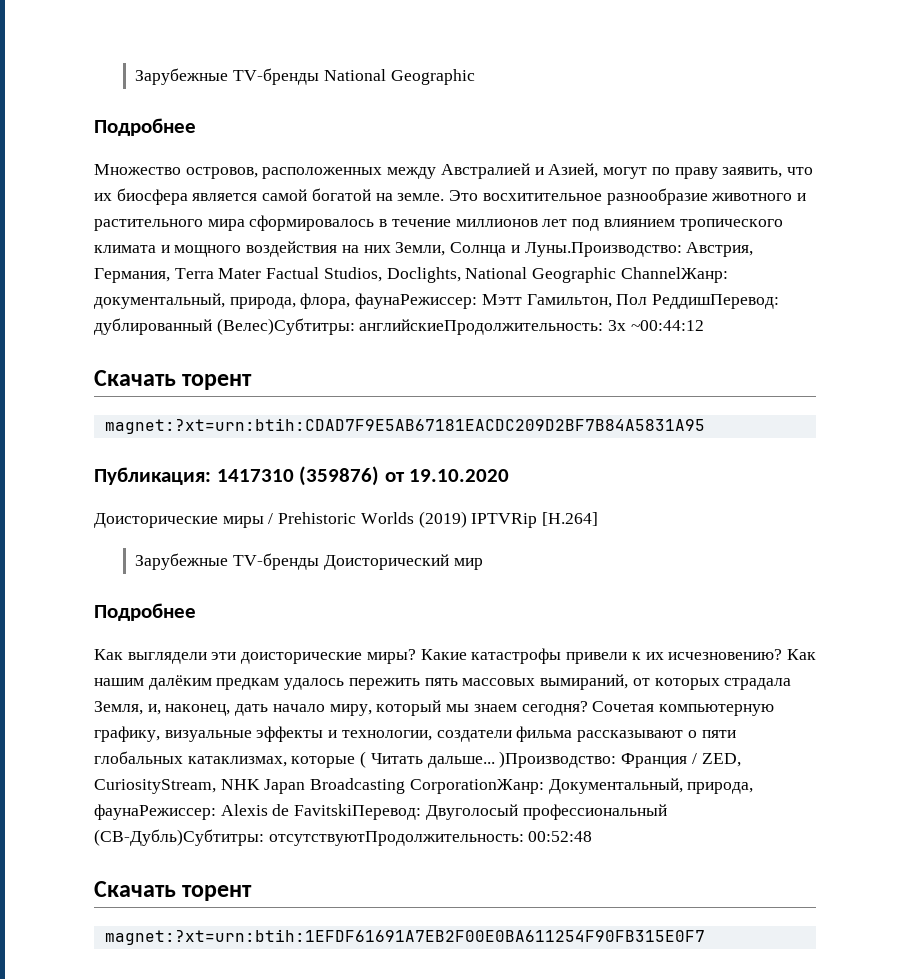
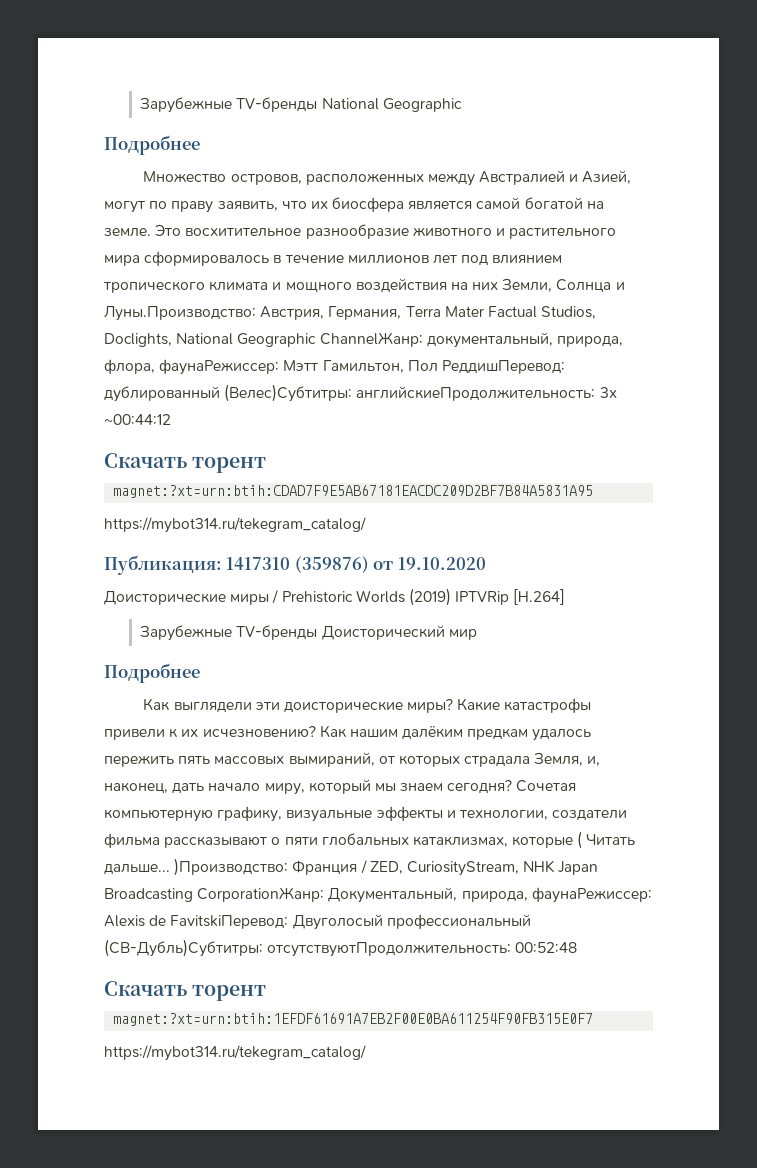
(705, 426) none -> [104,517,366,533] // https://mybot314.ru/tekegram_catalog/
(705, 937) none -> [104,1045,366,1061] // https://mybot314.ru/tekegram_catalog/

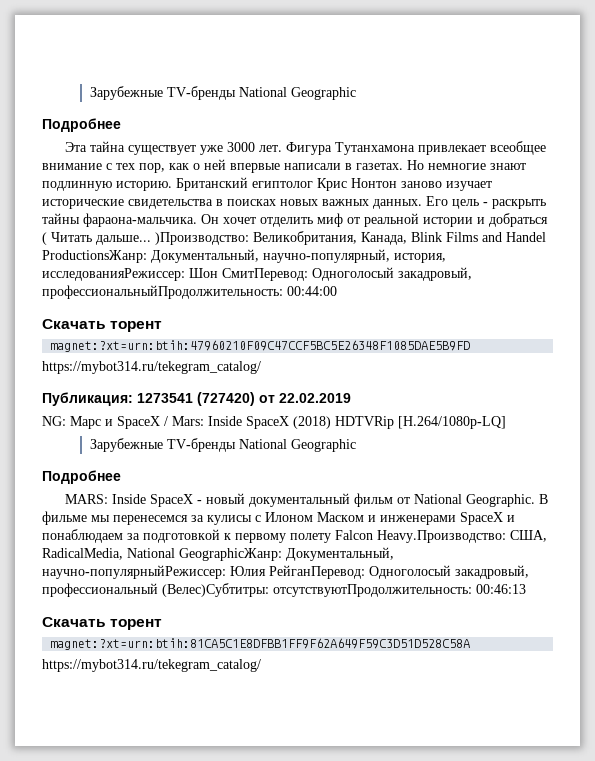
[140,97,462,113] [104,135,200,155] [143,170,632,186] [104,197,604,213] [104,224,617,239] [104,251,563,266] [103,278,625,293] [104,306,597,321] [104,332,623,348] [104,359,565,375] [104,384,617,402] [104,414,171,425] [104,453,267,473] [113,485,594,498] Зарубежные TV-бренды National Geographic // Подробнее // Множество островов, расположенных между Австралией и Азией, могут по праву заявить, что их биосфера является самой богатой на земле. Это восхитительное разнообразие животного и растительного мира сформировалось в течение миллионов лет под влиянием тропического климата и мощного воздействия на них Земли, Солнца и Луны.Производство: Австрия, Германия, Terra Mater Factual Studios, Doclights, National Geographic ChannelЖанр: документальный, природа, флора, фаунаРежиссер: Мэтт Гамильтон, Пол РеддишПеревод: дублированный (Велес)Субтитры: английскиеПродолжительность: 3x ~00:44:12 // Скачать торент // magnet:?xt=urn:btih:CDAD7F9E5AB67181EACDC209D2BF7B84A5831A95 -> [89,86,356,100] [42,118,121,132] [64,141,546,155] [42,159,526,173] [42,177,492,191] [42,196,546,209] [42,213,548,227] [42,231,546,245] [42,249,446,263] [42,267,472,281] [42,285,337,299] [42,319,163,332] [50,340,471,352] Зарубежные TV-бренды National Geographic // Подробнее // Эта тайна существует уже 3000 лет. Фигура Тутанхамона привлекает всеобщее внимание с тех пор, как о ней впервые написали в газетах. Но немногие знают подлинную историю. Британский египтолог Крис Нонтон заново изучает исторические свидетельства в поисках новых важных данных. Его цель - раскрыть тайны фараона-мальчика. Он хочет отделить миф от реальной истории и добраться ( Читать дальше... )Производство: Великобритания, Канада, Blink Films and Handel ProductionsЖанр: Документальный, научно-популярный, история, исследованияРежиссер: Шон СмитПеревод: Одноголосый закадровый, профессиональныйПродолжительность: 00:44:00 // Скачать торент // magnet:?xt=urn:btih:47960210F09C47CCF5BC5E26348F1085DAE5B9FD
[226,556,486,573] [104,588,566,606] [140,625,477,641] [104,663,200,683] [143,698,592,713] [104,725,592,741] [104,752,601,767] [104,779,577,795] [104,806,628,822] [104,831,636,849] [104,858,599,876] [104,887,652,903] [104,914,531,930] [104,939,578,957] [104,981,267,1001] [113,1013,594,1026] 1417310 (359876) от 19.10.2020 // Доисторические миры / Prehistoric Worlds (2019) IPTVRip [H.264] // Зарубежные TV-бренды Доисторический мир // Подробнее // Как выглядели эти доисторические миры? Какие катастрофы привели к их исчезновению? Как нашим далёким предкам удалось пережить пять массовых вымираний, от которых страдала Земля, и, наконец, дать начало миру, который мы знаем сегодня? Сочетая компьютерную графику, визуальные эффекты и технологии, создатели фильма рассказывают о пяти глобальных катаклизмах, которые ( Читать дальше... )Производство: Франция / ZED, CuriosityStream, NHK Japan Broadcasting CorporationЖанр: Документальный, природа, фаунаРежиссер: Alexis de FavitskiПеревод: Двуголосый профессиональный (СВ-Дубль)Субтитры: отсутствуютПродолжительность: 00:52:48 // Скачать торент // magnet:?xt=urn:btih:1EFDF61691A7EB2F00E0BA611254F90FB315E0F7 -> [137,392,351,406] [42,416,506,429] [89,438,356,452] [42,470,121,484] [64,493,548,507] [42,511,515,525] [42,529,547,543] [42,547,394,561] [42,565,529,579] [42,583,526,597] [42,617,163,630] [50,638,471,650] 1273541 (727420) от 22.02.2019 // NG: Марс и SpaceX / Mars: Inside SpaceX (2018) HDTVRip [H.264/1080p-LQ] // Зарубежные TV-бренды National Geographic // Подробнее // MARS: Inside SpaceX - новый документальный фильм от National Geographic. В фильме мы перенесемся за кулисы с Илоном Маском и инженерами SpaceX и понаблюдаем за подготовкой к первому полету Falcon Heavy.Производство: США, RadicalMedia, National GeographicЖанр: Документальный, научно-популярныйРежиссер: Юлия РейганПеревод: Одноголосый закадровый, профессиональный (Велес)Субтитры: отсутствуютПродолжительность: 00:46:13 // Скачать торент // magnet:?xt=urn:btih:81CA5C1E8DFBB1FF9F62A649F59C3D51D528C58A

